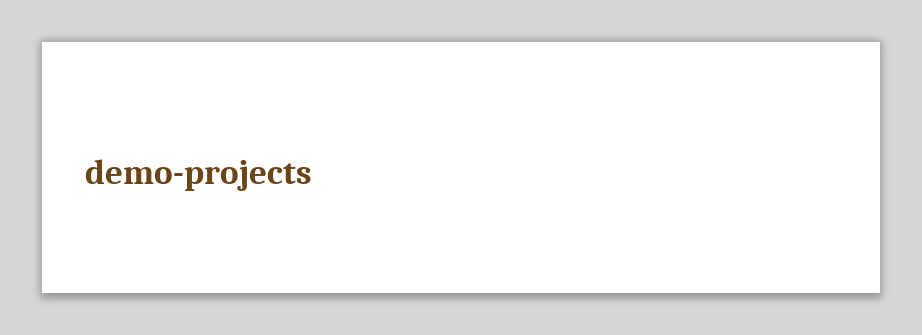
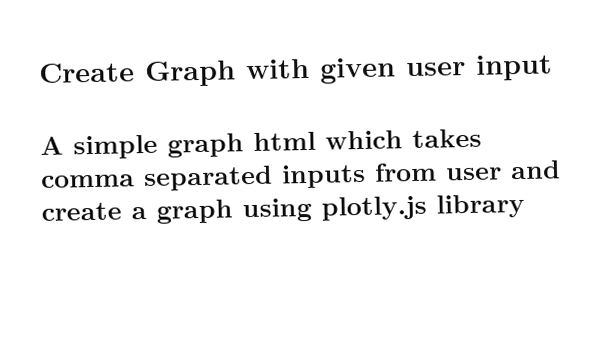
[85,159,312,191] demo-projects -> [38,54,553,87] [40,128,482,160] [41,160,561,192] [41,193,525,224] Create Graph with given user input // A simple graph html which takes comma separated inputs from user and create a graph using plotly.js library

